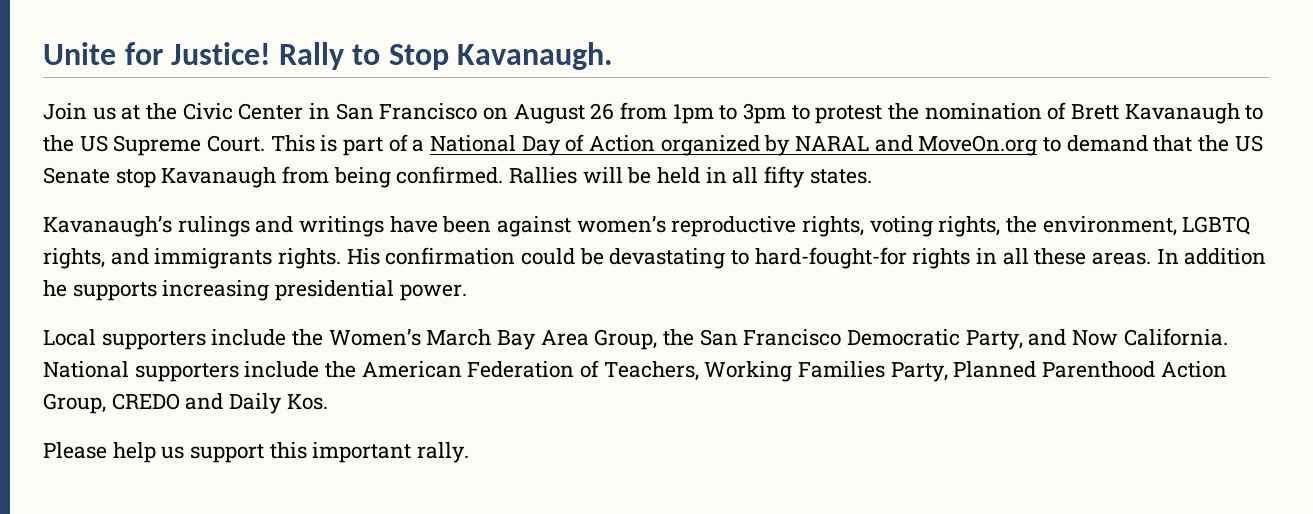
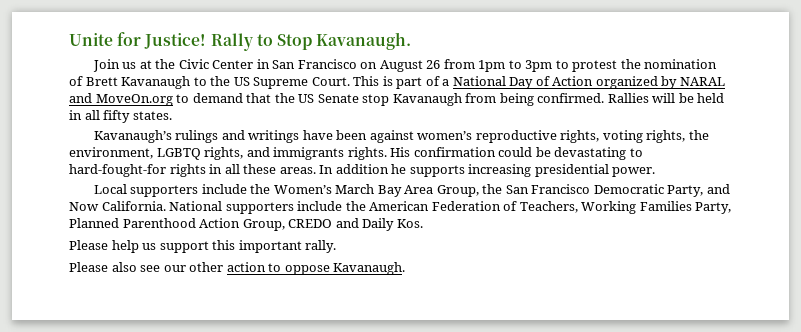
(470, 452) none -> [69,262,406,275] // Please also see our other action to oppose Kavanaugh.

